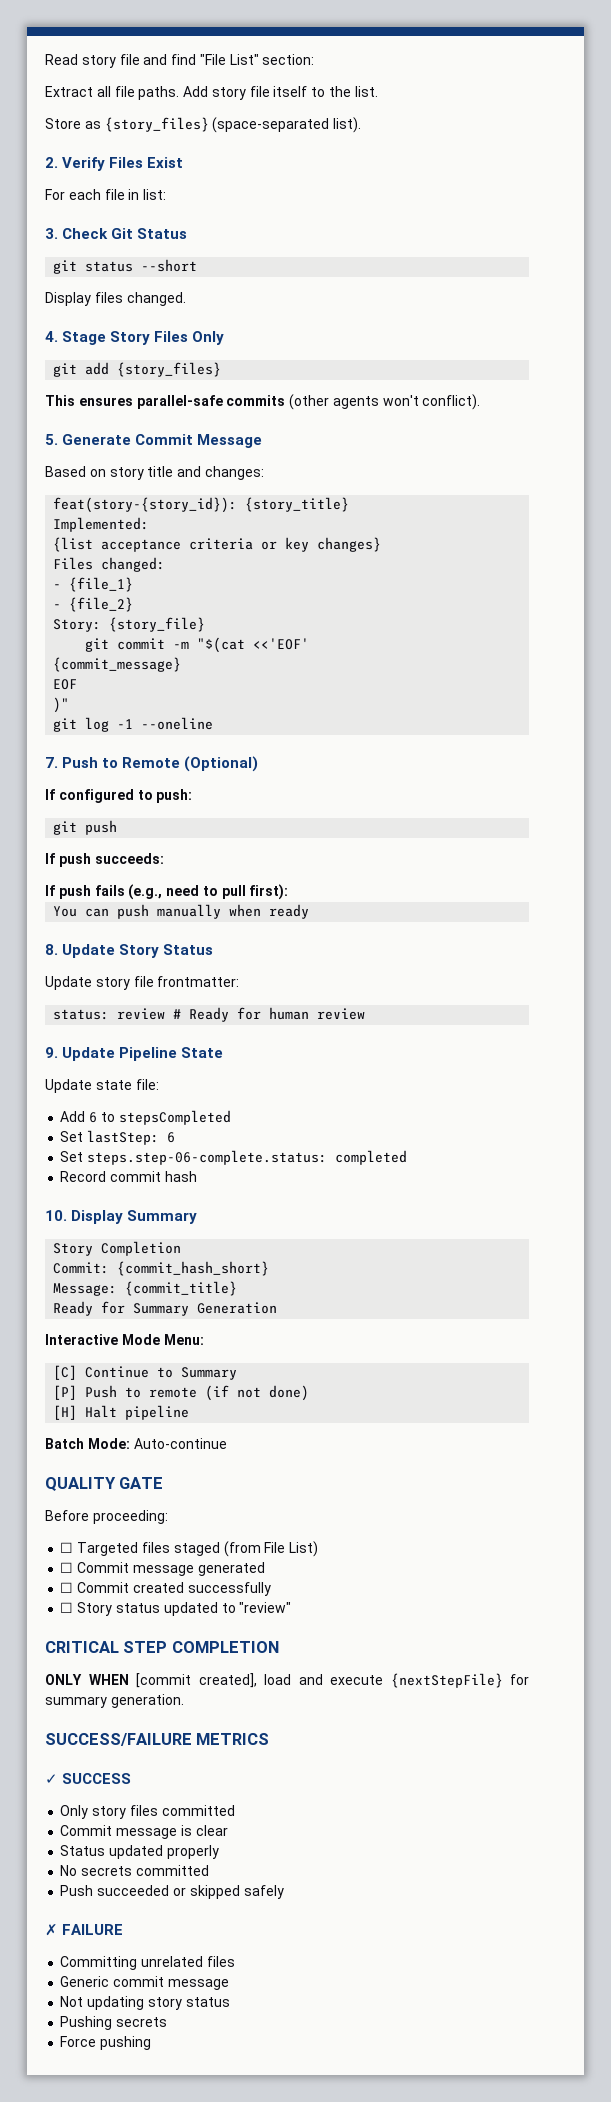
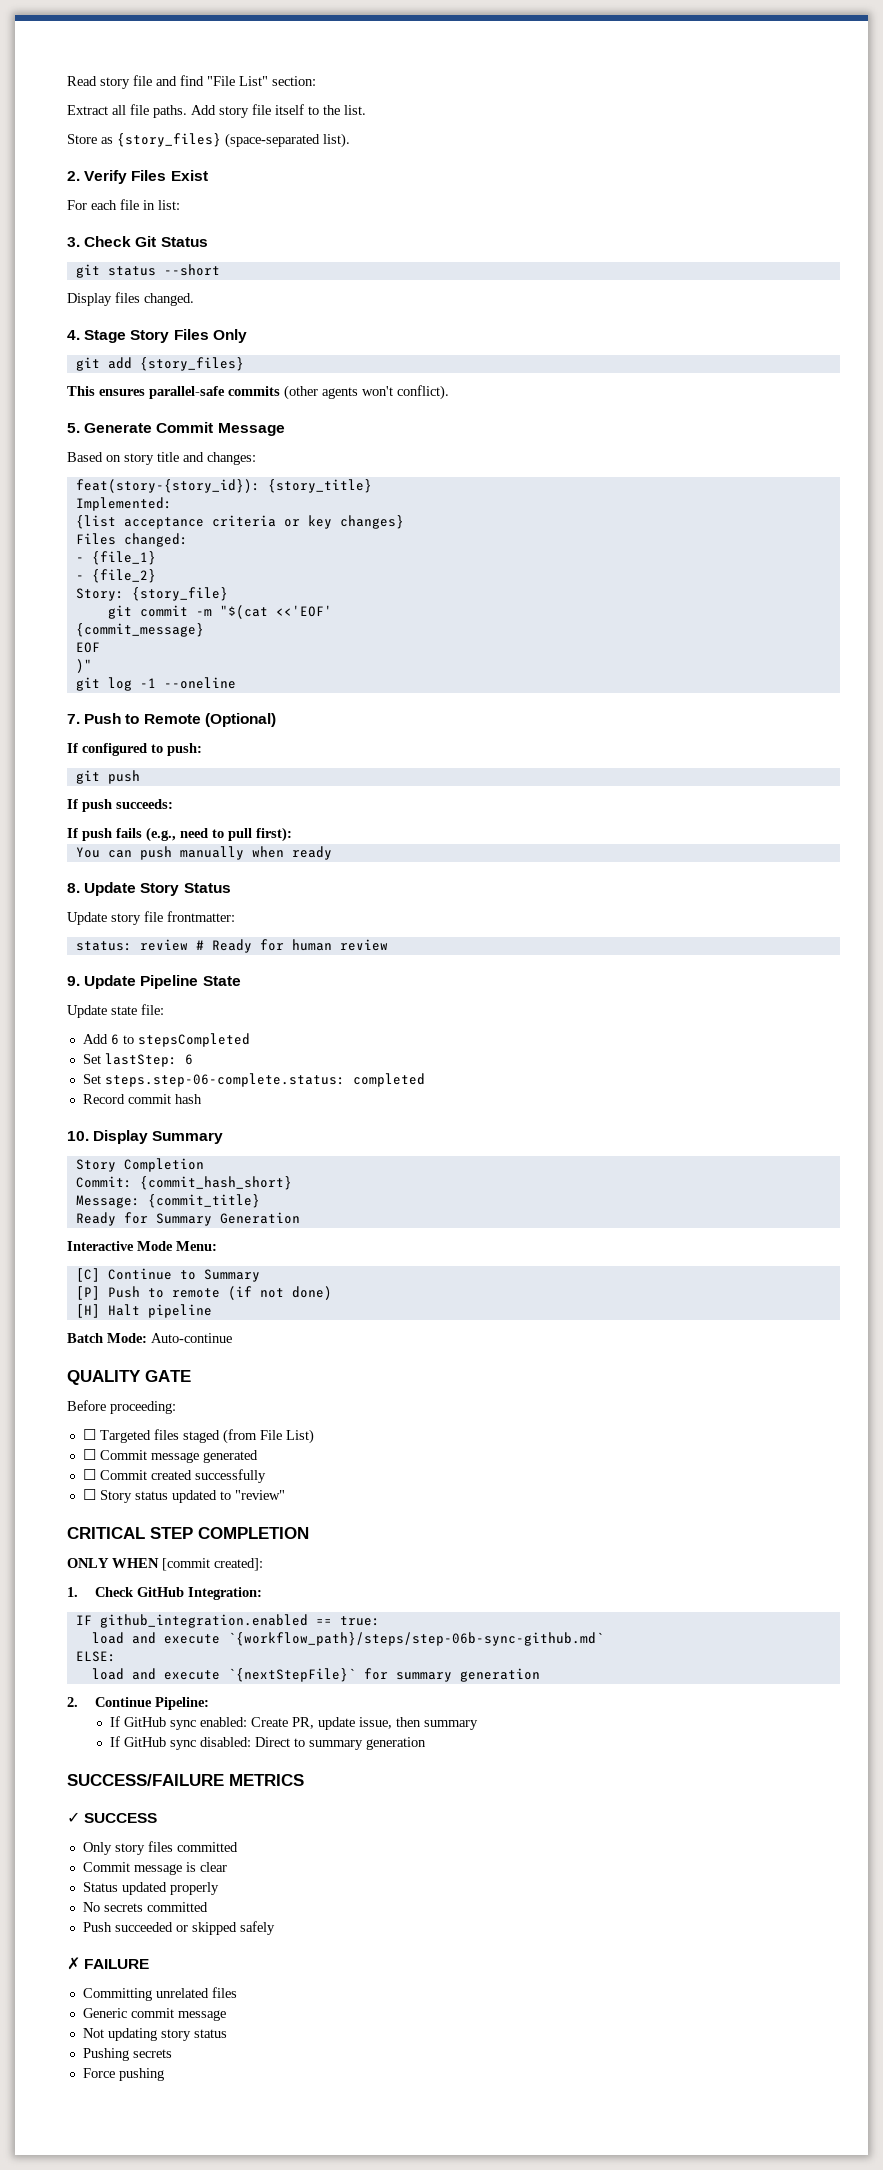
[198,1673,529,1688] [45,1694,184,1708] created], load and execute {nextStepFile} for summary generation. -> [214,1558,263,1571] [67,1587,262,1600] [75,1614,380,1628] [91,1632,604,1646] [75,1651,116,1662] [91,1668,540,1682] [67,1697,209,1710] [110,1716,479,1730] [110,1736,427,1750] created]: // 1. Check GitHub Integration: // IF github_integration.enabled == true: // load and execute `{workflow_path}/steps/step-06b-sync-github.md` // ELSE: // load and execute `{nextStepFile}` for summary generation // 2. Continue Pipeline: // If GitHub sync enabled: Create PR, update issue, then summary // If GitHub sync disabled: Direct to summary generation

